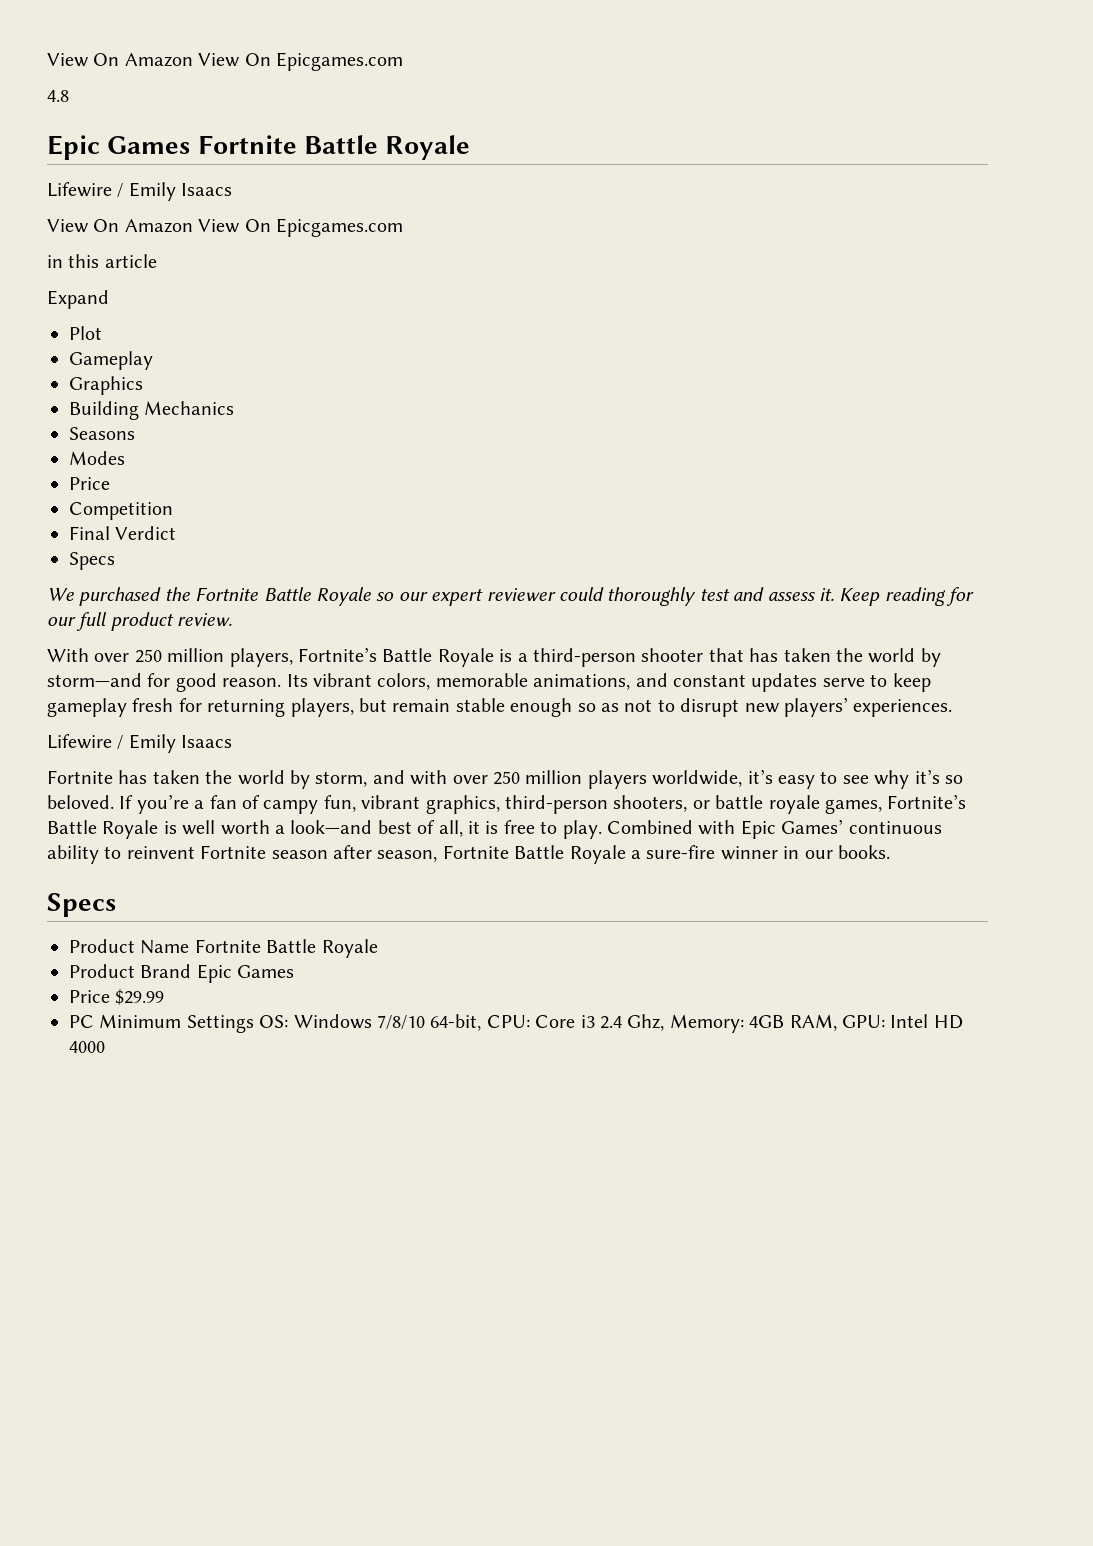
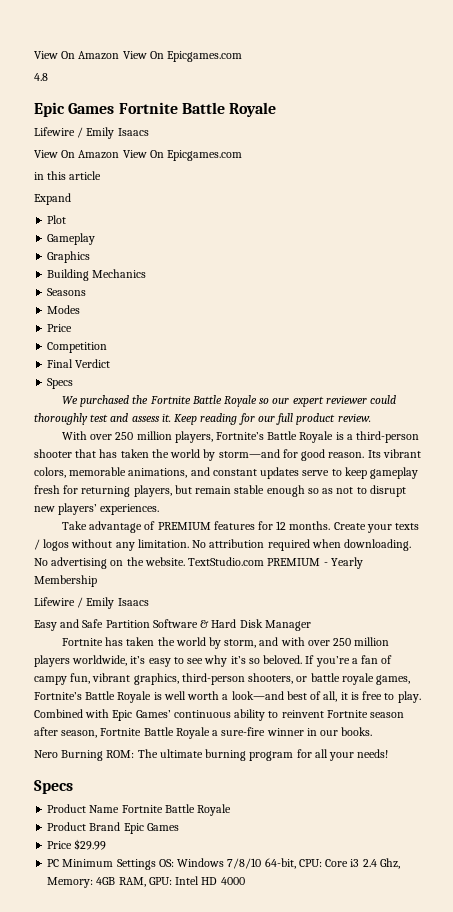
[47,734,233,753] Lifewire / Emily Isaacs -> [61,521,420,533] [34,539,412,551] [34,557,363,569] [34,575,97,587] [34,597,149,609] [34,619,311,631] Take advantage of PREMIUM features for 12 months. Create your texts / logos without any limitation. No attribution required when downloading. No advertising on the website. TextStudio.com PREMIUM - Yearly Membership // Lifewire / Emily Isaacs // Easy and Safe Partition Software & Hard Disk Manager
(890, 852) none -> [34,749,389,761] // Nero Burning ROM: The ultimate burning program for all your needs!

